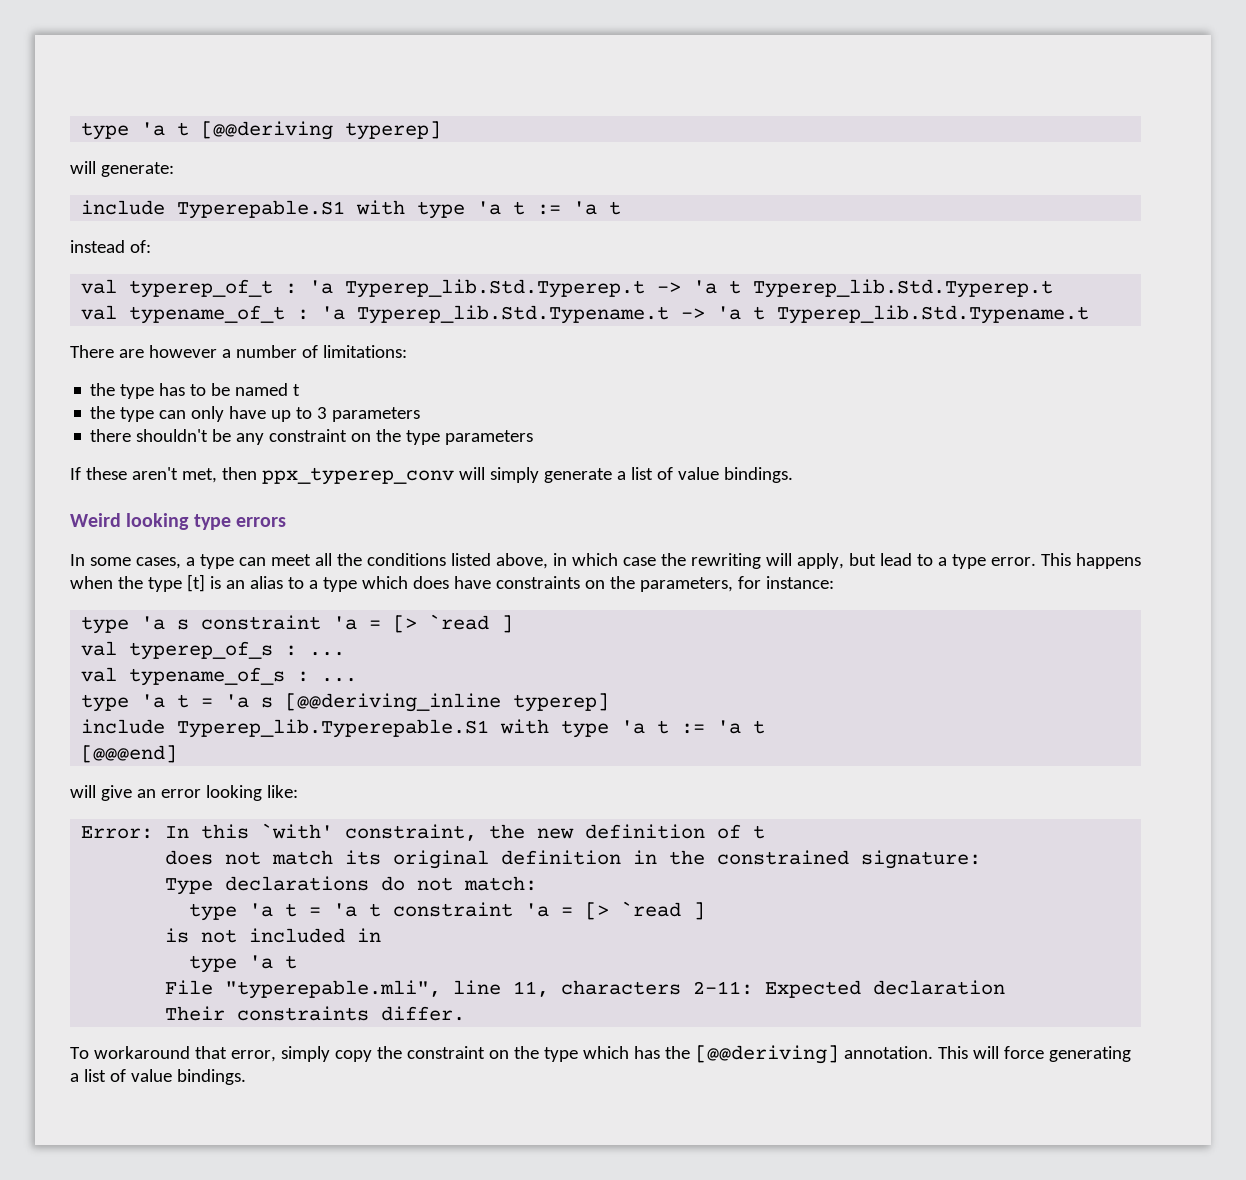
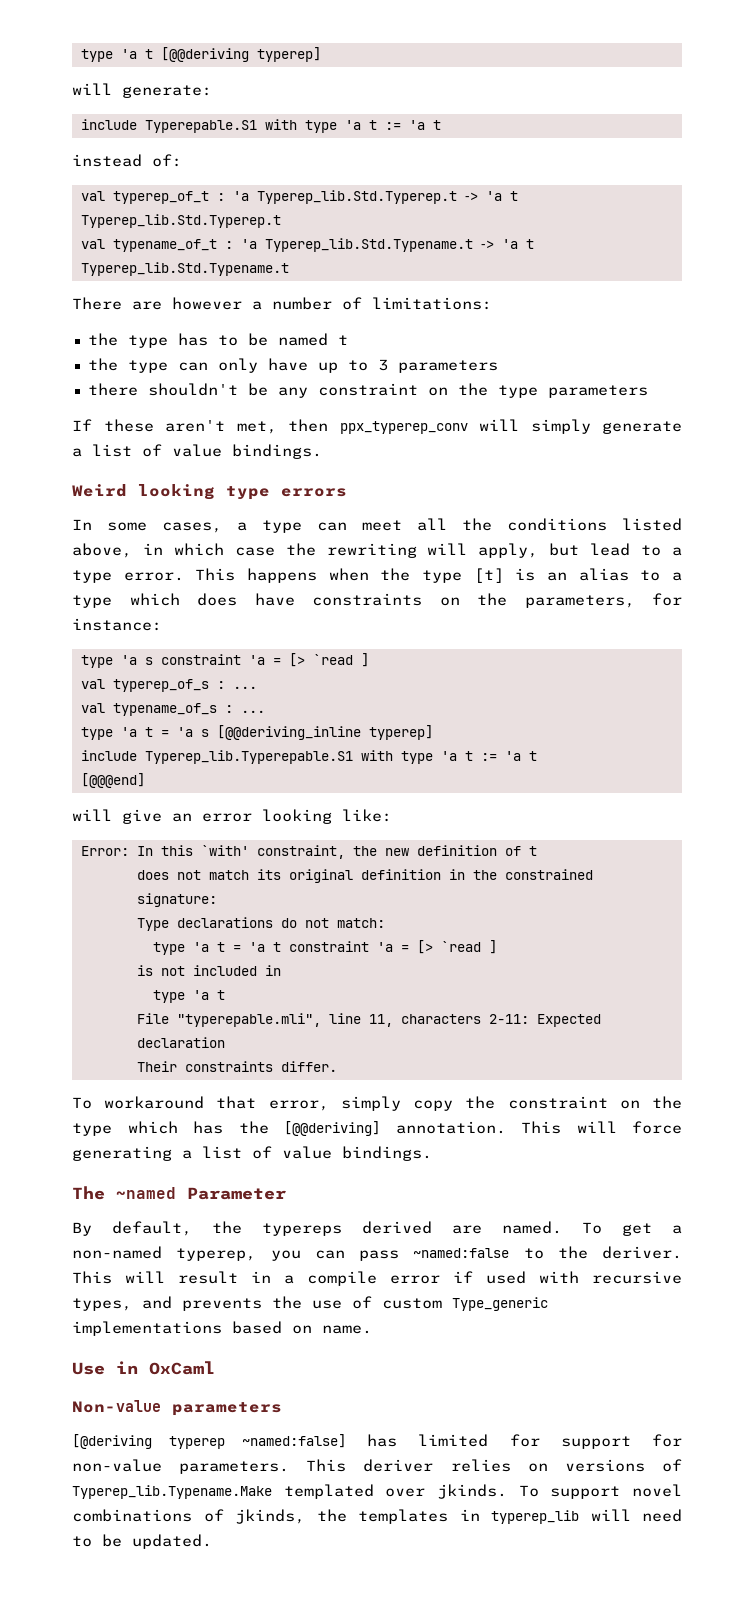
(246, 1077) none -> [72,1186,286,1200] [72,1221,682,1236] [72,1246,682,1261] [72,1271,682,1286] [72,1296,548,1311] [72,1321,372,1336] [72,1361,215,1375] [72,1400,282,1416] [72,1434,682,1449] [72,1459,682,1474] [72,1484,682,1499] [72,1509,682,1524] [72,1534,212,1549] // The ~named Parameter // By default, the typereps derived are named. To get a non-named typerep, you can pass ~named:false to the deriver. This will result in a compile error if used with recursive types, and prevents the use of custom Type_generic implementations based on name. // Use in OxCaml // Non-value parameters // [@deriving typerep ~named:false] has limited for support for non-value parameters. This deriver relies on versions of Typerep_lib.Typename.Make templated over jkinds. To support novel combinations of jkinds, the templates in typerep_lib will need to be updated.

